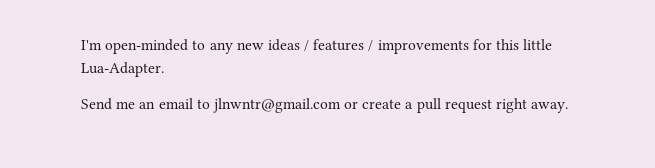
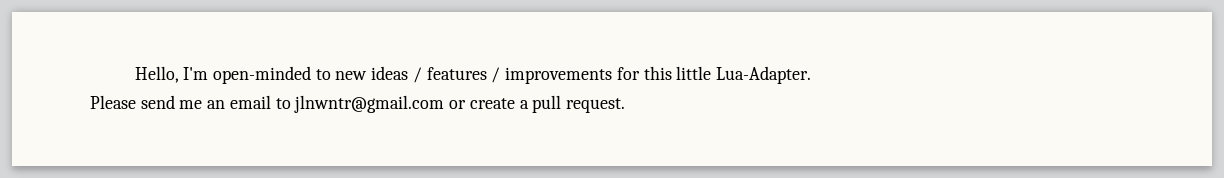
(81, 45) none -> [134,66,179,83] Hello,
[209,42,233,54] any -> (331, 74) none
[81,98,112,110] Send -> [90,95,175,109] Please send
[444,98,569,113] request right away. -> [565,98,625,113] request.

